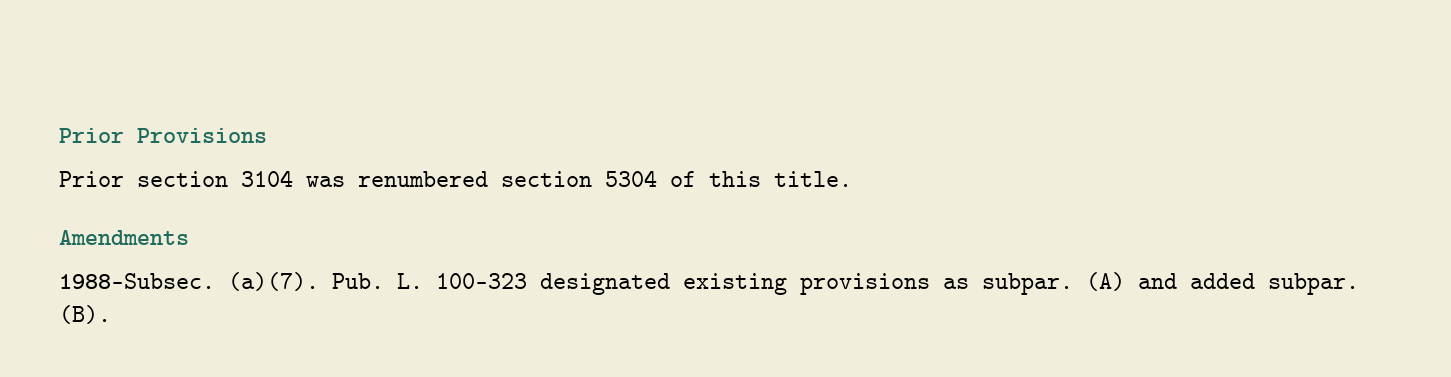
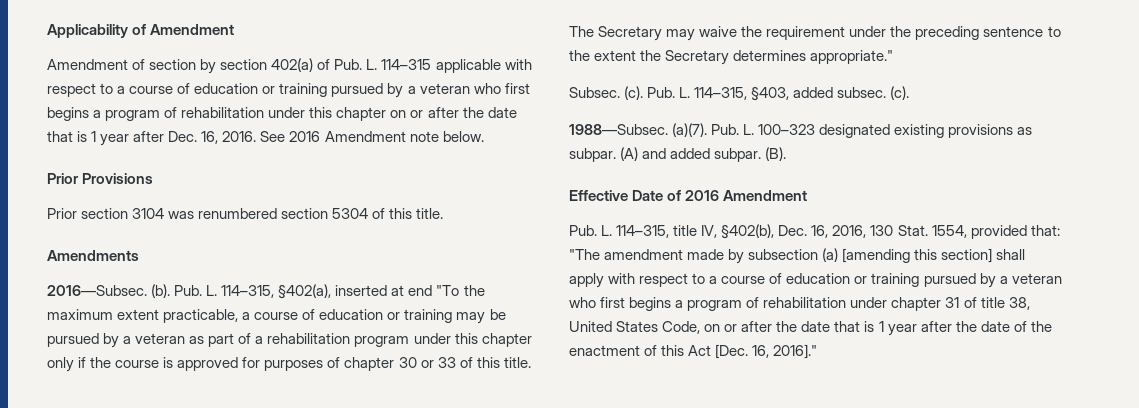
(59, 135) none -> [47,24,235,38] [47,58,532,74] [47,83,530,98] [47,107,517,121] [47,131,484,146] Applicability of Amendment // Amendment of section by section 402(a) of Pub. L. 114–315 applicable with respect to a course of education or training pursued by a veteran who first begins a program of rehabilitation under this chapter on or after the date that is 1 year after Dec. 16, 2016. See 2016 Amendment note below. //
(189, 237) none -> [47,284,485,299] [47,309,506,324] [47,333,532,348] [47,357,531,372] [569,26,1061,41] [569,50,894,65] [569,86,910,101] // 2016—Subsec. (b). Pub. L. 114–315, §402(a), inserted at end "To the maximum extent practicable, a course of education or training may be pursued by a veteran as part of a rehabilitation program under this chapter only if the course is approved for purposes of chapter 30 or 33 of this title. The Secretary may waive the requirement under the preceding sentence to the extent the Secretary determines appropriate." // Subsec. (c). Pub. L. 114–315, §403, added subsec. (c).
(111, 314) none -> [569,190,808,201] [569,224,1060,239] [569,248,1026,264] [569,273,1062,288] [569,297,1030,311] [569,321,1052,336] [569,344,818,359] // Effective Date of 2016 Amendment // Pub. L. 114–315, title IV, §402(b), Dec. 16, 2016, 130 Stat. 1554, provided that: "The amendment made by subsection (a) [amending this section] shall apply with respect to a course of education or training pursued by a veteran who first begins a program of rehabilitation under chapter 31 of title 38, United States Code, on or after the date that is 1 year after the date of the enactment of this Act [Dec. 16, 2016]."

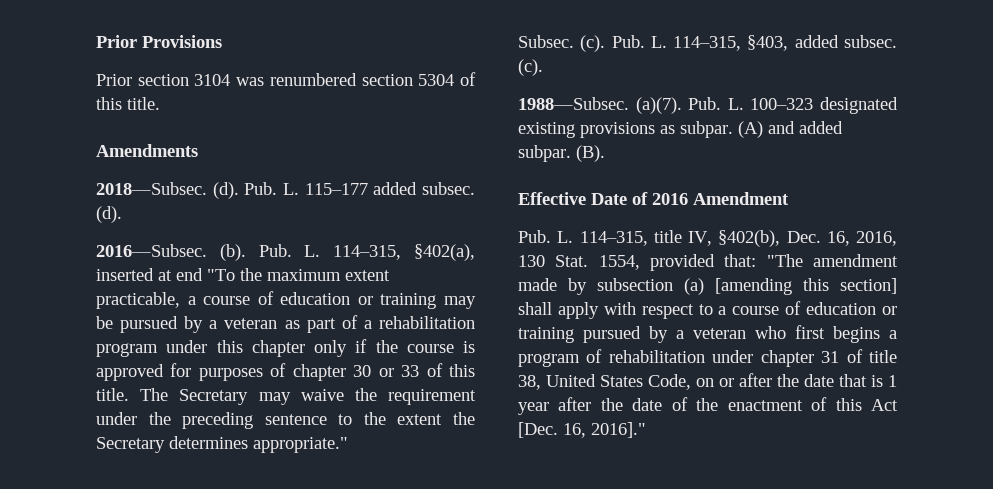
[47,24,235,38] [47,58,532,74] [47,83,530,98] [47,107,517,121] [47,131,484,146] Applicability of Amendment // Amendment of section by section 402(a) of Pub. L. 114–315 applicable with respect to a course of education or training pursued by a veteran who first begins a program of rehabilitation under this chapter on or after the date that is 1 year after Dec. 16, 2016. See 2016 Amendment note below. // -> (96, 41) none
(139, 255) none -> [96,182,475,199] [96,206,122,223] // 2018—Subsec. (d). Pub. L. 115–177 added subsec. (d).

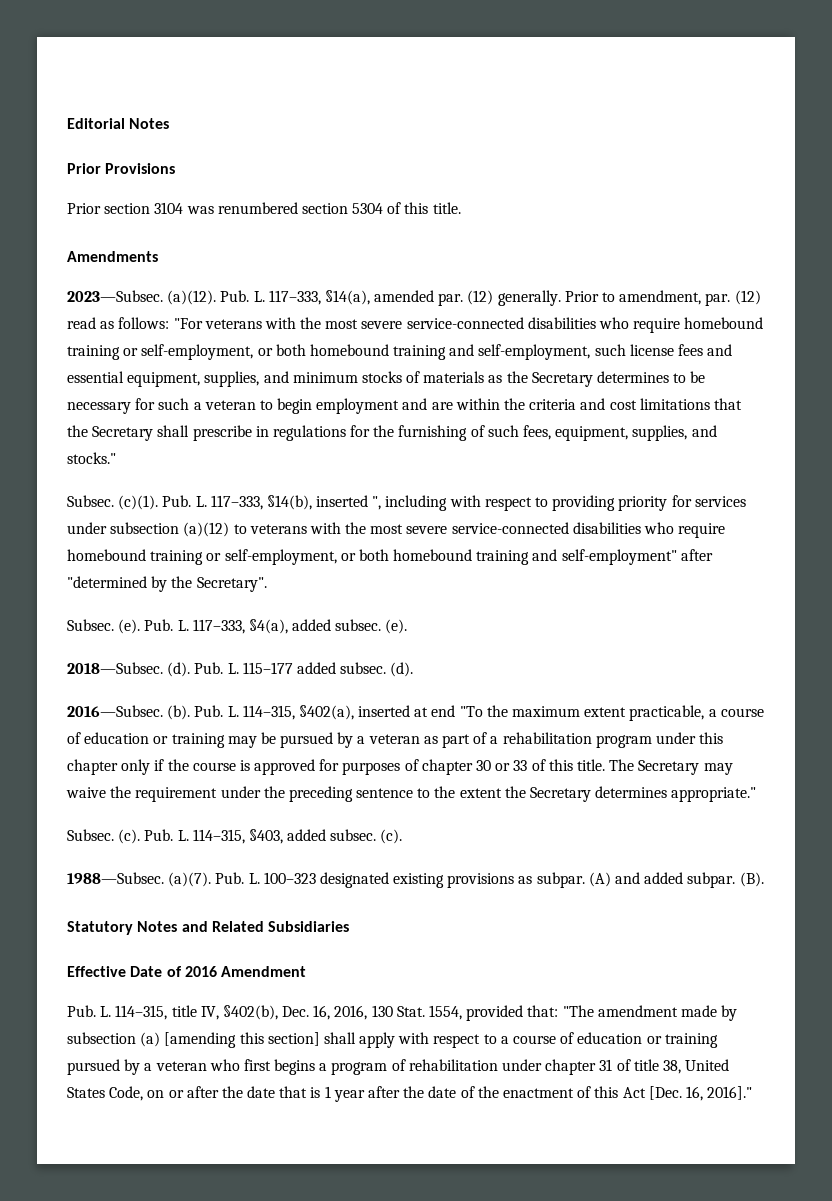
(96, 41) none -> [67,118,170,129] Editorial Notes //
(198, 150) none -> [67,290,761,306] [67,317,764,333] [67,344,733,360] [67,371,706,387] [67,398,742,414] [67,425,717,441] [67,452,116,464] [67,495,746,511] [67,522,726,538] [67,549,713,565] [67,576,267,592] [67,619,408,634] // 2023—Subsec. (a)(12). Pub. L. 117–333, §14(a), amended par. (12) generally. Prior to amendment, par. (12) read as follows: "For veterans with the most severe service-connected disabilities who require homebound training or self-employment, or both homebound training and self-employment, such license fees and essential equipment, supplies, and minimum stocks of materials as the Secretary determines to be necessary for such a veteran to begin employment and are within the criteria and cost limitations that the Secretary shall prescribe in regulations for the furnishing of such fees, equipment, supplies, and stocks." // Subsec. (c)(1). Pub. L. 117–333, §14(b), inserted ", including with respect to providing priority for services under subsection (a)(12) to veterans with the most severe service-connected disabilities who require homebound training or self-employment, or both homebound training and self-employment" after "determined by the Secretary". // Subsec. (e). Pub. L. 117–333, §4(a), added subsec. (e).
(605, 153) none -> [67,921,350,935] // Statutory Notes and Related Subsidiaries

